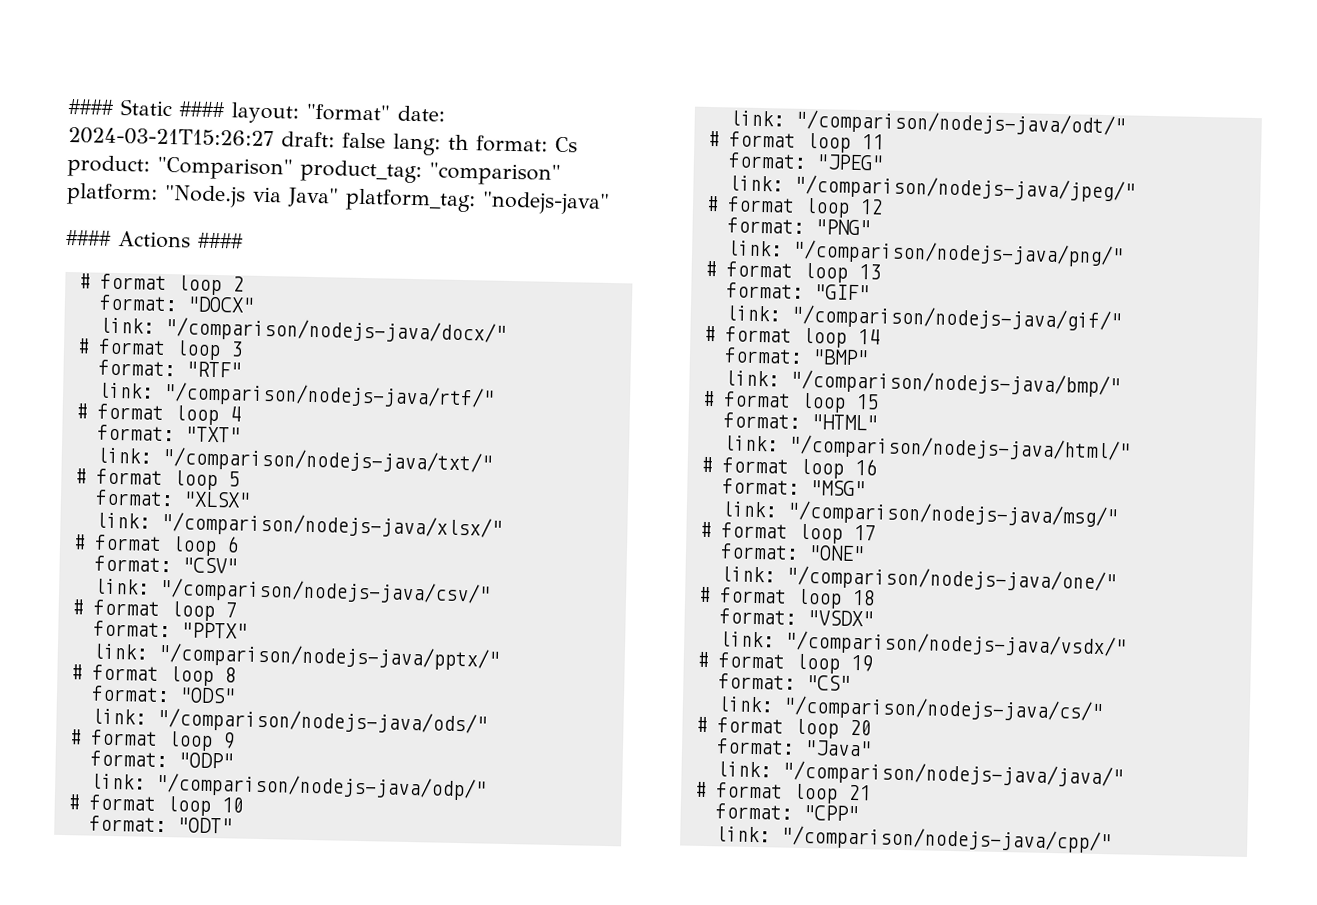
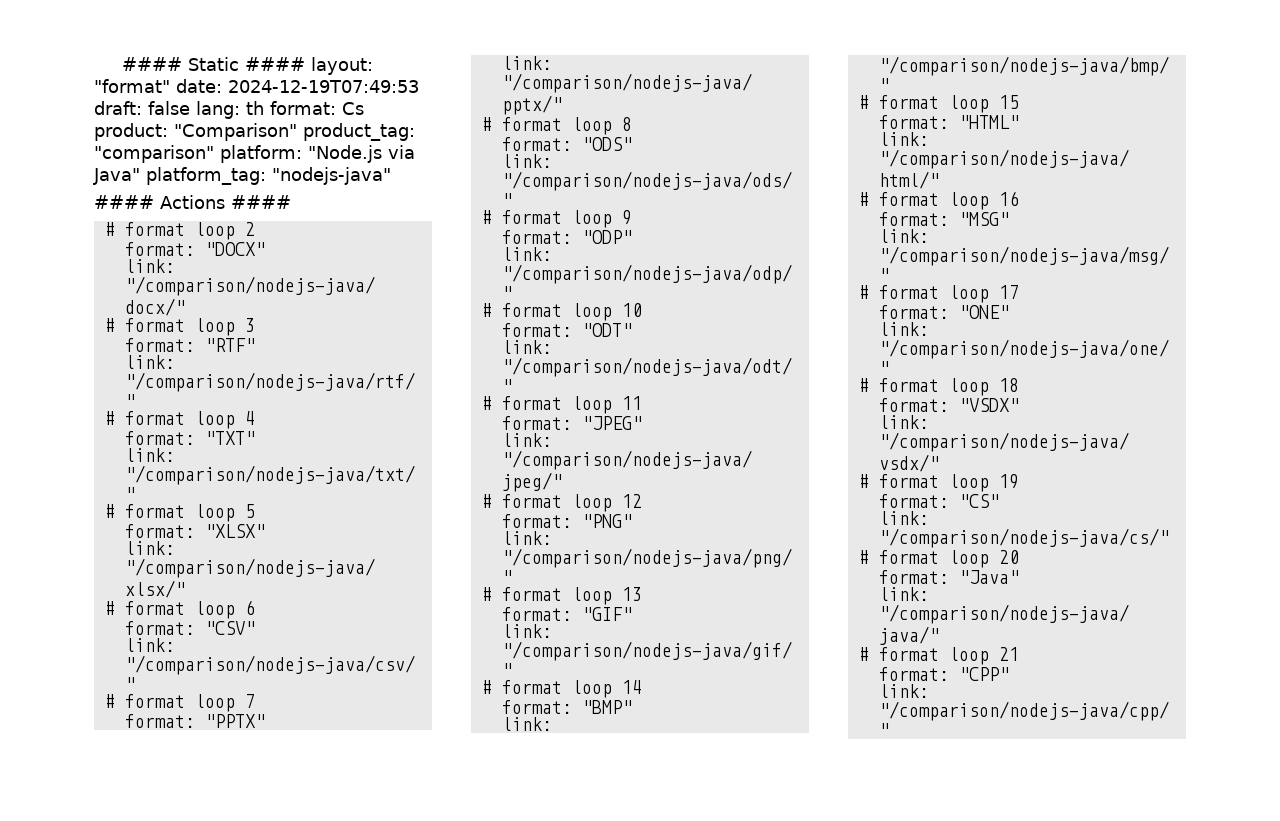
[68,126,274,148] 2024-03-21T15:26:27 -> [228,80,419,93] 2024-12-19T07:49:53

